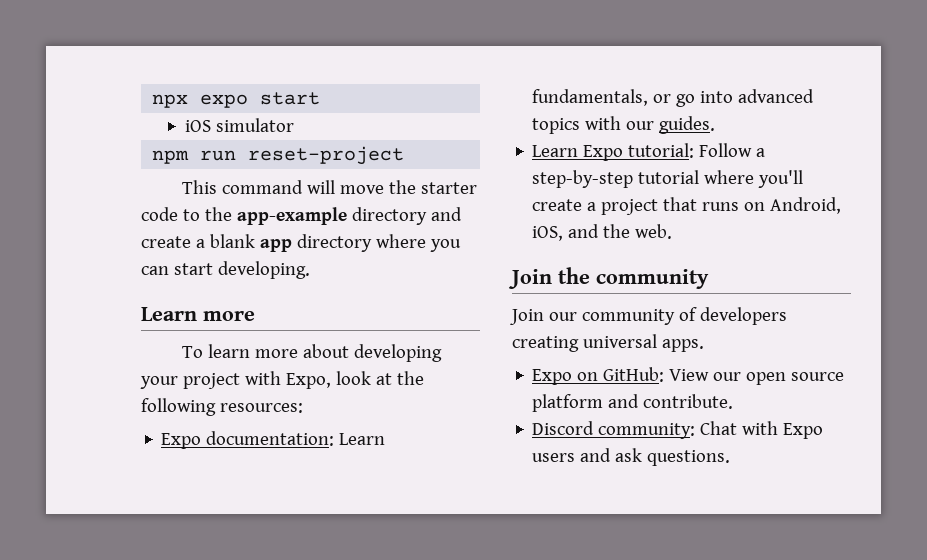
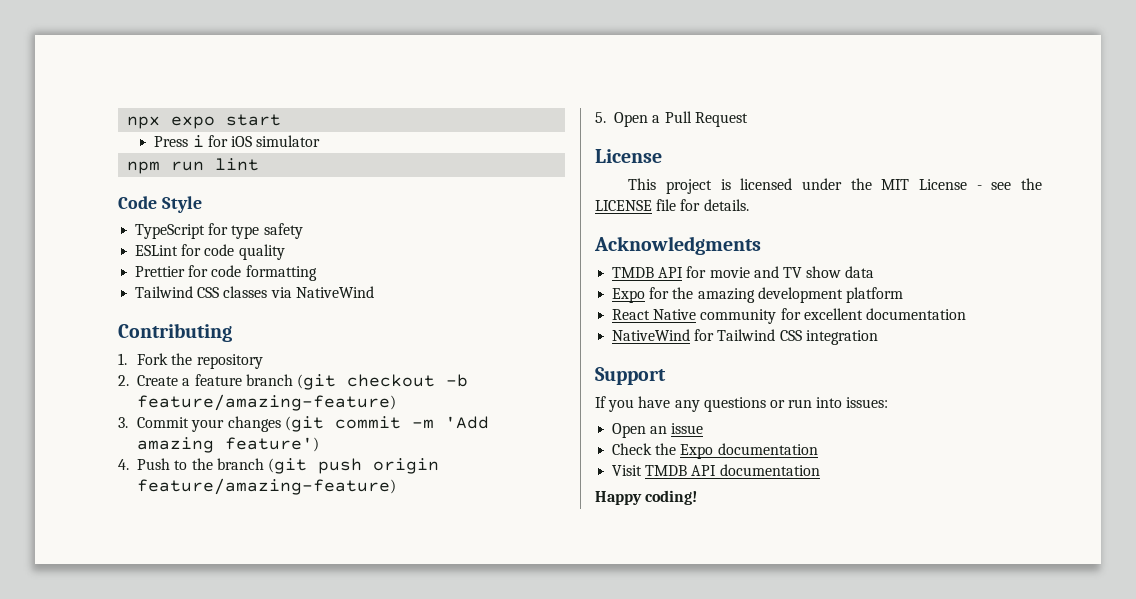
(321, 98) none -> [154,135,228,147] Press i for
[248,146,405,165] [182,180,478,194] [141,207,462,225] [141,234,461,252] [141,261,310,279] [141,307,255,321] [182,344,443,362] [140,371,424,389] [141,398,303,416] [161,431,386,449] [532,89,815,107] [532,116,716,134] [532,143,766,161] [532,170,804,188] [532,197,842,215] [532,224,673,241] [508,267,709,289] [510,307,787,325] [512,334,704,352] [532,367,845,385] [532,394,734,412] [532,421,824,439] [532,448,731,466] reset-project // This command will move the starter code to the app-example directory and create a blank app directory where you can start developing. // Learn more // To learn more about developing your project with Expo, look at the following resources: // Expo documentation: Learn fundamentals, or go into advanced topics with our guides. // Learn Expo tutorial: Follow a step-by-step tutorial where you'll create a project that runs on Android, iOS, and the web. // Join the community // Join our community of developers creating universal apps. // Expo on GitHub: View our open source platform and contribute. // Discord community: Chat with Expo users and ask questions. -> [215,158,260,171] [118,196,202,213] [135,223,303,239] [135,244,285,260] [135,265,317,281] [135,286,374,298] [118,323,232,342] [118,353,263,369] [118,374,469,390] [137,394,397,411] [118,416,489,432] [137,437,320,453] [118,458,440,474] [137,478,397,495] [595,111,748,127] [595,149,662,163] [628,178,1042,194] [595,199,749,211] [594,236,761,255] [612,266,875,278] [612,287,903,303] [612,308,966,324] [612,329,878,345] [595,367,666,385] [595,396,889,412] [612,423,704,438] [612,443,818,459] [612,464,820,476] [595,490,698,505] lint // Code Style // TypeScript for type safety // ESLint for code quality // Prettier for code formatting // Tailwind CSS classes via NativeWind // Contributing // 1. Fork the repository // 2. Create a feature branch (git checkout -b feature/amazing-feature) // 3. Commit your changes (git commit -m 'Add amazing feature') // 4. Push to the branch (git push origin feature/amazing-feature) // 5. Open a Pull Request // License // This project is licensed under the MIT License - see the LICENSE file for details. // Acknowledgments // TMDB API for movie and TV show data // Expo for the amazing development platform // React Native community for excellent documentation // NativeWind for Tailwind CSS integration // Support // If you have any questions or run into issues: // Open an issue // Check the Expo documentation // Visit TMDB API documentation // Happy coding!

